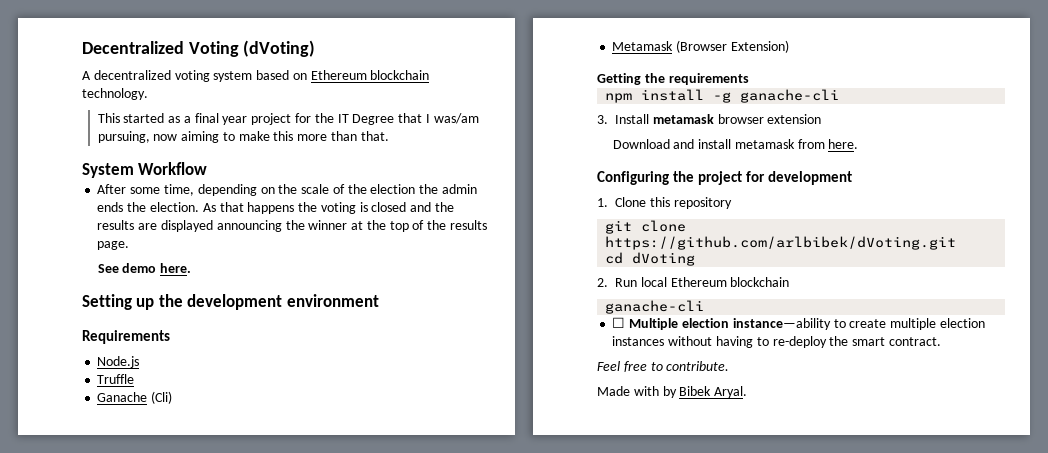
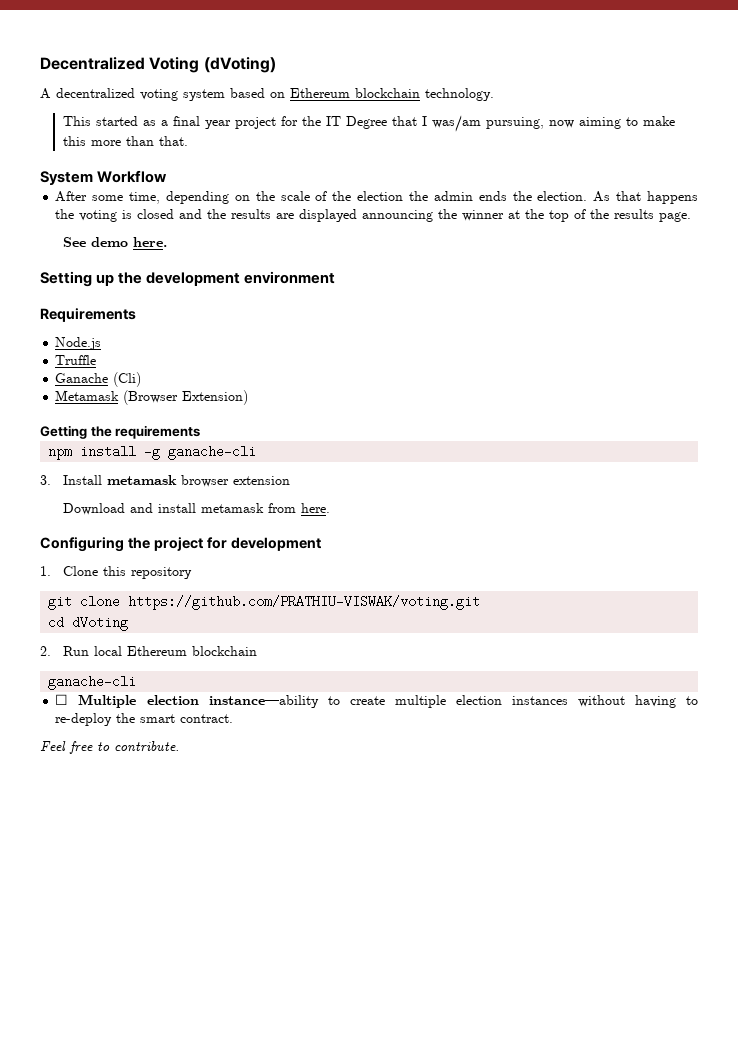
[605,236,957,250] https://github.com/arlbibek/dVoting.git -> [128,595,481,610] https://github.com/PRATHIU-VISWAK/voting.git
[597,386,748,398] // Made with by Bibek Aryal. -> (179, 746) none

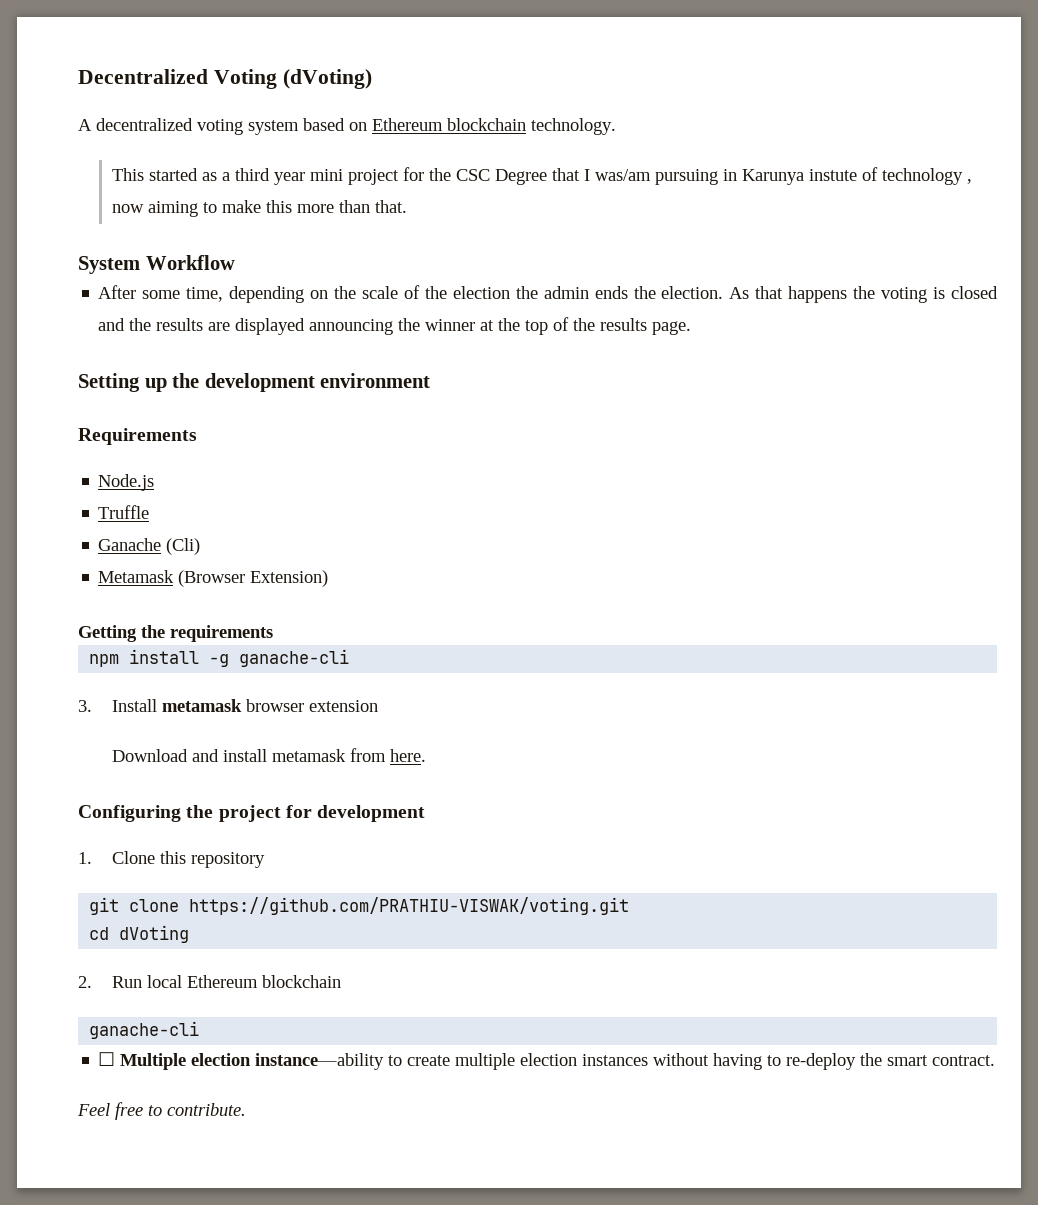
[172,116,231,129] final year -> [234,168,343,185] third year mini
[325,116,341,126] IT -> [455,169,490,181] CSC
[485,117,544,129] pursuing, -> [654,167,972,185] pursuing in Karunya instute of technology ,
[62,237,167,247] // See demo here. -> (692, 328) none

